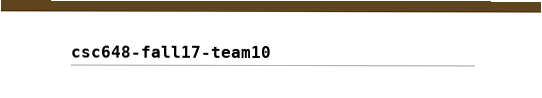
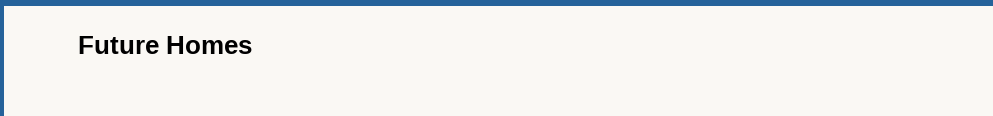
[70,45,272,58] csc648-fall17-team10 -> [78,36,253,54] Future Homes

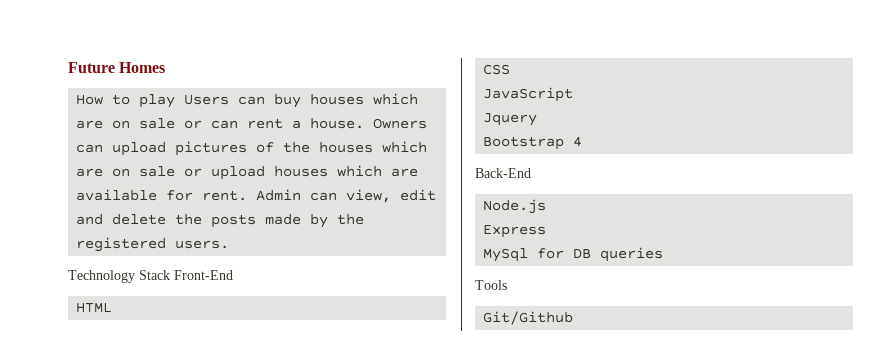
(253, 45) none -> [76,93,419,108] [76,118,428,129] [76,141,428,156] [76,165,419,180] [76,189,437,203] [76,214,365,228] [76,237,230,252] [68,270,233,283] [76,302,113,313] [483,64,511,75] [483,87,574,102] [483,113,538,126] [483,136,583,150] [475,168,531,178] [483,199,547,214] [483,225,547,238] [483,247,664,262] [475,280,507,290] [483,311,574,325] // How to play Users can buy houses which are on sale or can rent a house. Owners can upload pictures of the houses which are on sale or upload houses which are available for rent. Admin can view, edit and delete the posts made by the registered users. // Technology Stack Front-End // HTML // CSS // JavaScript // Jquery // Bootstrap 4 // Back-End // Node.js // Express // MySql for DB queries // Tools // Git/Github

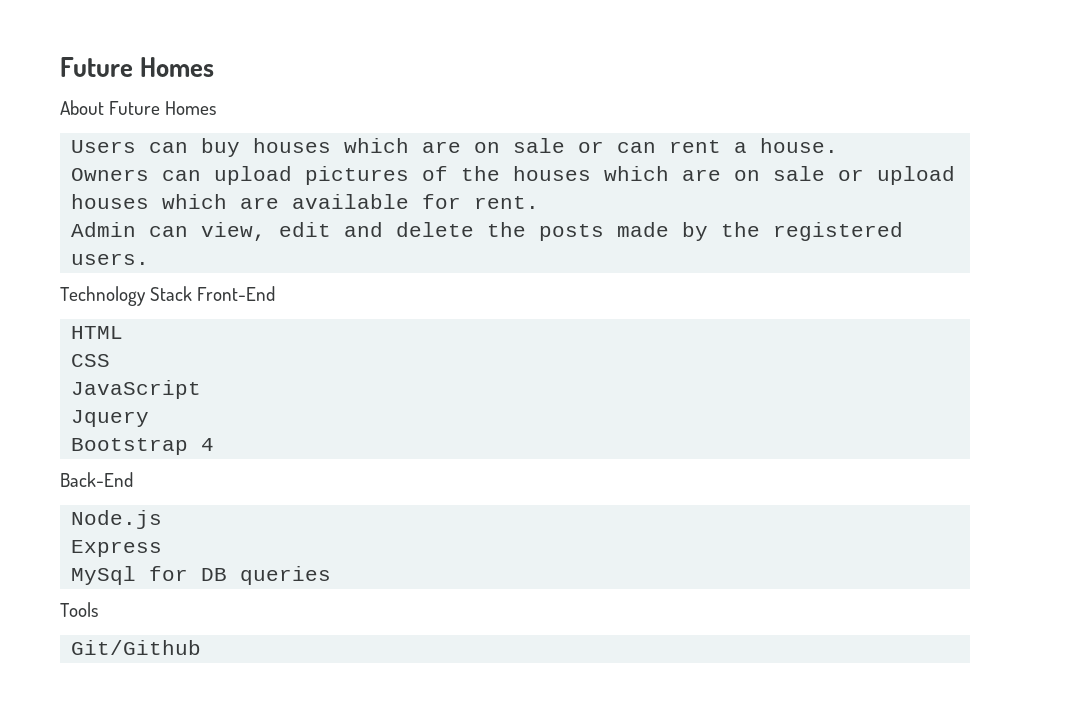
[68,62,166,73] [76,94,176,108] Future Homes // How to play -> [60,57,215,77] [60,100,217,115] Future Homes // About Future Homes //
(365, 123) none -> (839, 145) //
(248, 195) none -> (540, 202) //

